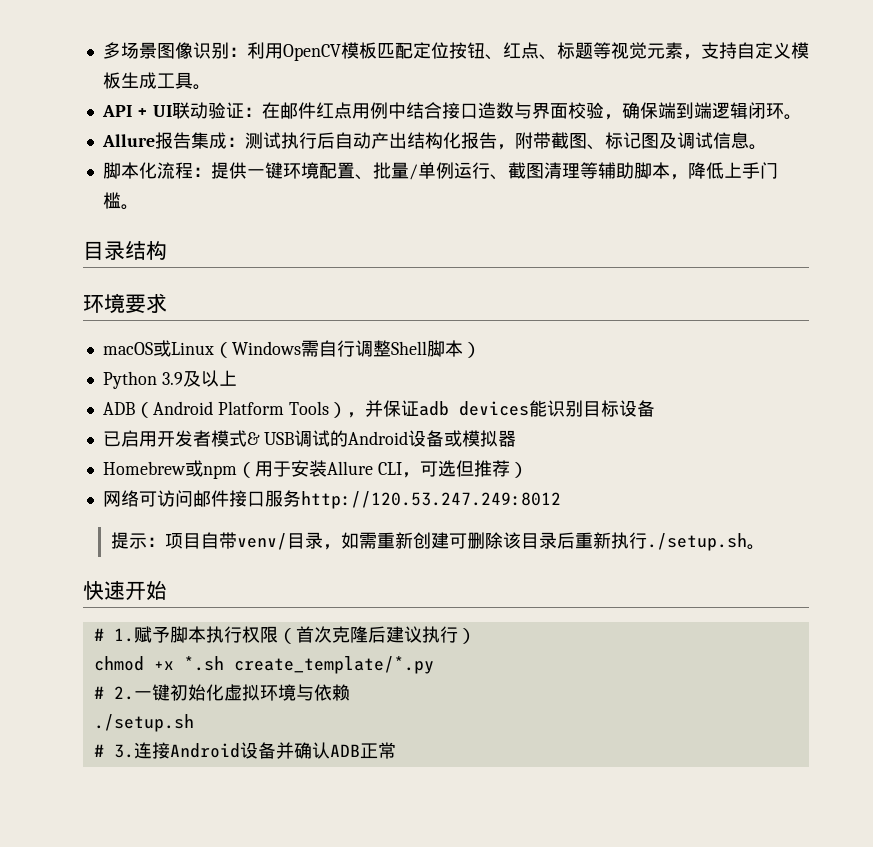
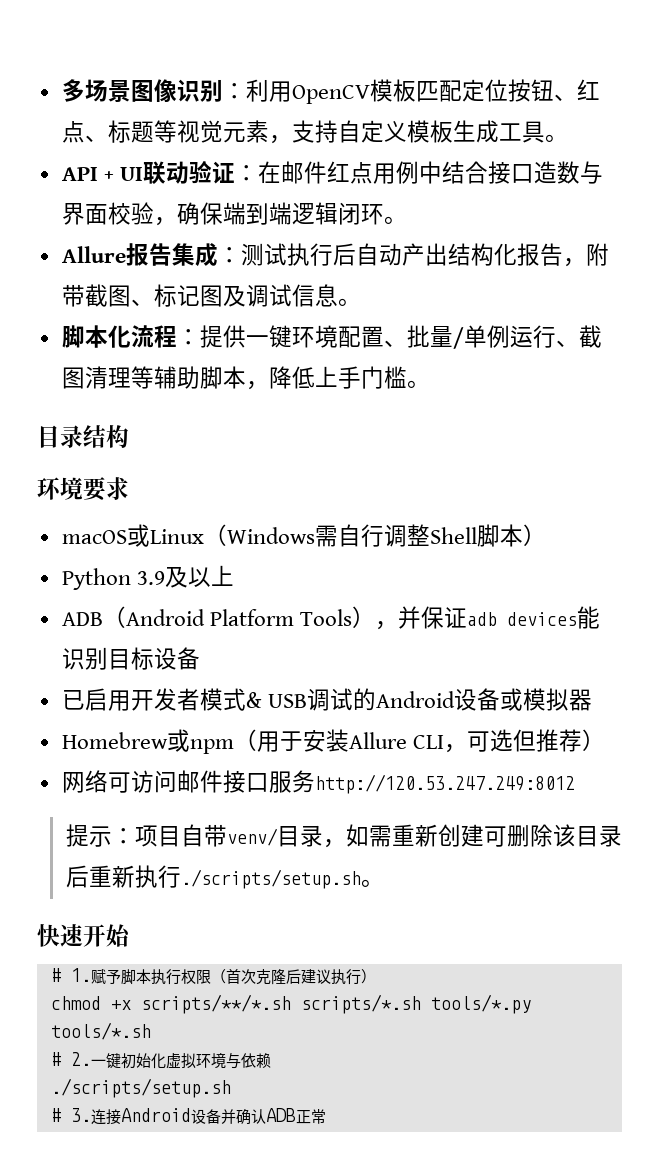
[647,533,748,551] ./setup.sh -> [180,869,361,889] ./scripts/setup.sh
[183,656,434,674] *.sh create_template/*.py -> [140,994,531,1014] [50,1022,151,1040] scripts/**/*.sh scripts/*.sh tools/*.py tools/*.sh
[93,714,194,732] ./setup.sh -> [50,1078,231,1098] ./scripts/setup.sh

